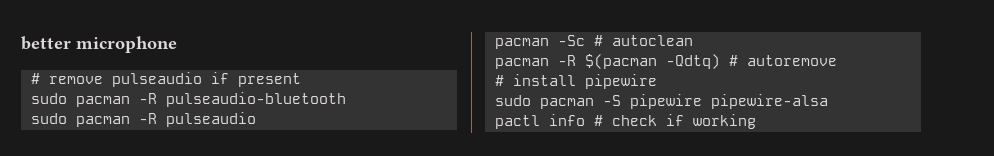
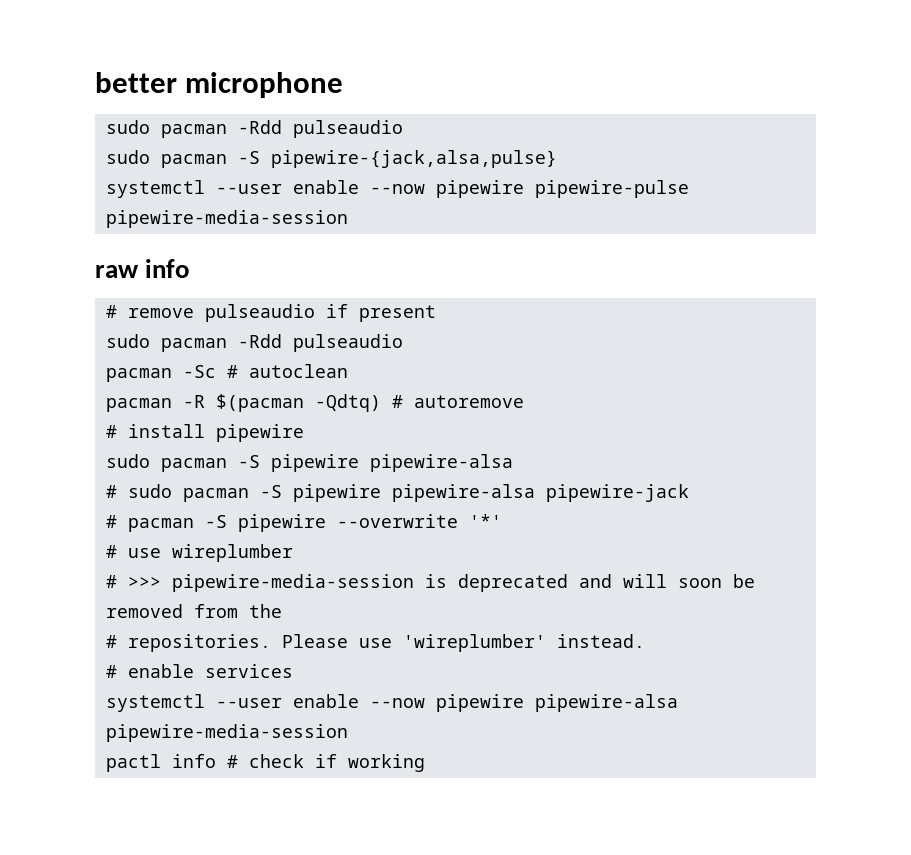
(177, 44) none -> [106,120,404,138] [106,150,558,168] [106,180,690,198] [106,210,349,228] [95,259,191,278] // sudo pacman -Rdd pulseaudio // sudo pacman -S pipewire-{jack,alsa,pulse} // systemctl --user enable --now pipewire pipewire-pulse pipewire-media-session // raw info
[138,92,346,107] [30,113,157,127] -R pulseaudio-bluetooth // sudo pacman -R -> [238,334,283,348] -Rdd
(828, 101) none -> [106,484,690,502] [106,514,503,532] [106,544,294,562] [106,574,756,592] [106,604,283,618] [106,634,646,652] [106,664,294,678] [106,694,679,712] [106,724,349,742] // # sudo pacman -S pipewire pipewire-alsa pipewire-jack // # pacman -S pipewire --overwrite '*' // # use wireplumber // # >>> pipewire-media-session is deprecated and will soon be removed from the // # repositories. Please use 'wireplumber' instead. // # enable services // systemctl --user enable --now pipewire pipewire-alsa pipewire-media-session

